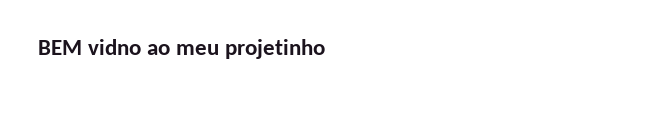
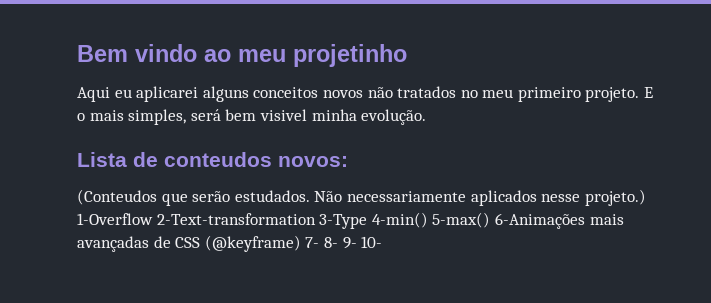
[38,39,142,55] BEM vidno -> [77,44,197,62] Bem vindo
(326, 49) none -> [77,86,654,102] [77,109,427,125] [77,152,348,167] [77,189,646,206] [77,212,624,229] [77,235,383,252] // Aqui eu aplicarei alguns conceitos novos não tratados no meu primeiro projeto. E o mais simples, será bem visivel minha evolução. // Lista de conteudos novos: // (Conteudos que serão estudados. Não necessariamente aplicados nesse projeto.) 1-Overflow 2-Text-transformation 3-Type 4-min() 5-max() 6-Animações mais avançadas de CSS (@keyframe) 7- 8- 9- 10-

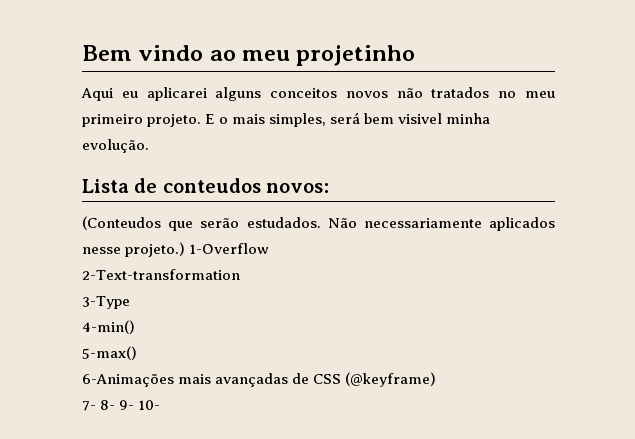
(153, 219) none -> (270, 248) //
(316, 219) none -> (240, 274) //
(368, 221) none -> (130, 302) //
(428, 220) none -> (135, 327) //
(491, 220) none -> (137, 353) //
(301, 243) none -> (437, 379) //

